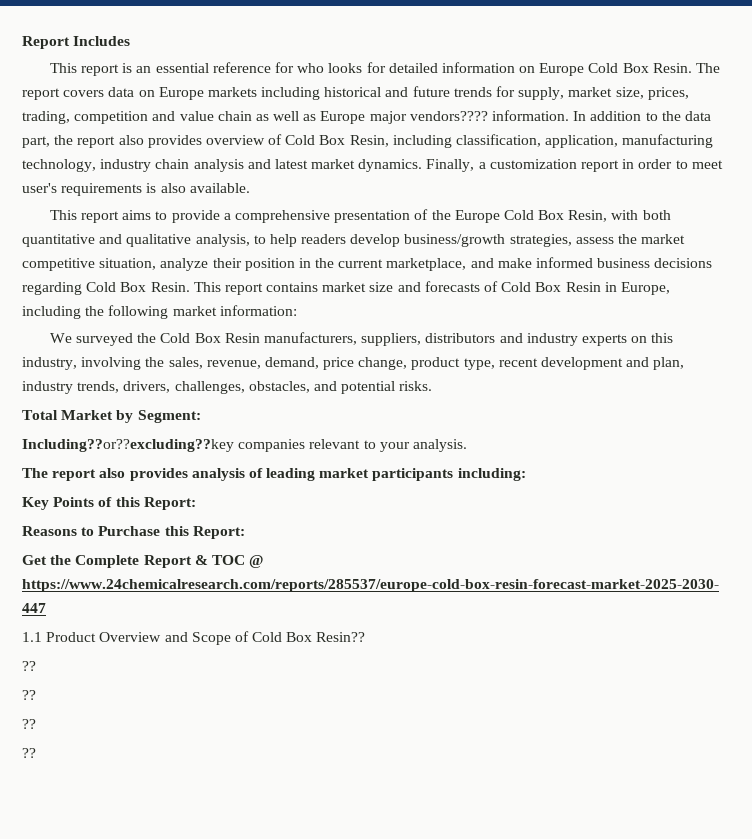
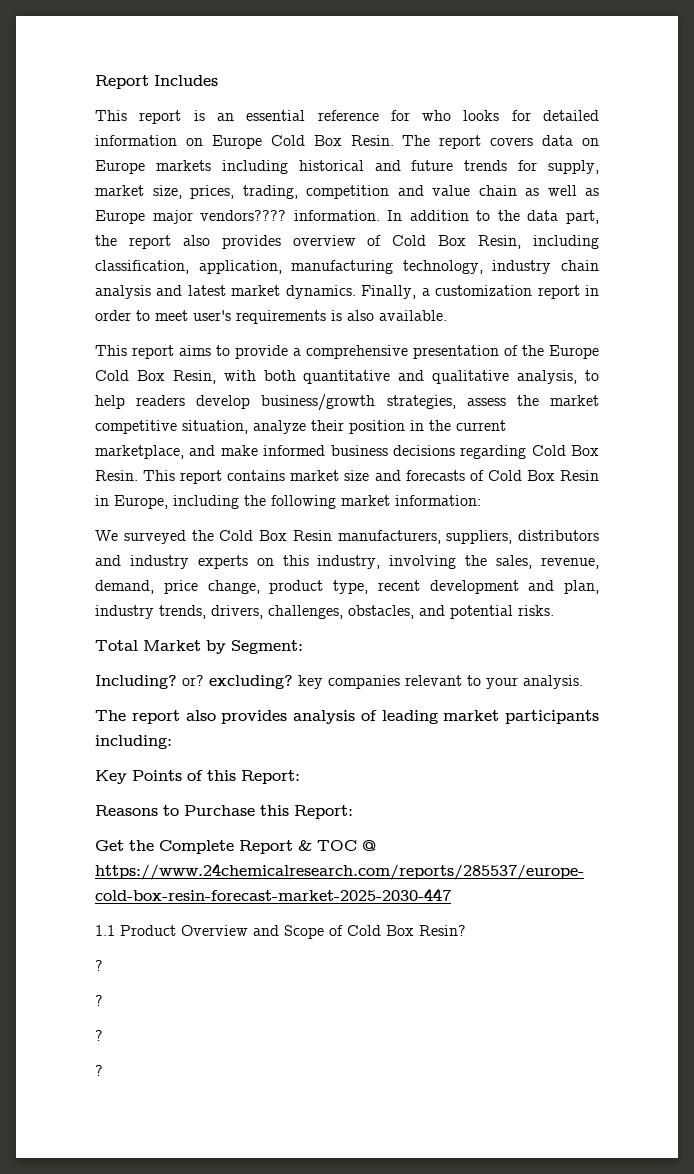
[22,439,234,452] Including??or??excluding??key -> [95,675,323,689] Including? or? excluding? key
[316,632,366,642] [22,661,36,671] [22,690,36,700] [22,719,36,729] [22,748,36,758] Resin?? // ?? // ?? // ?? // ?? -> [419,925,466,936] [95,960,103,971] [95,995,103,1006] [95,1030,103,1041] [95,1065,103,1076] Resin? // ? // ? // ? // ?

